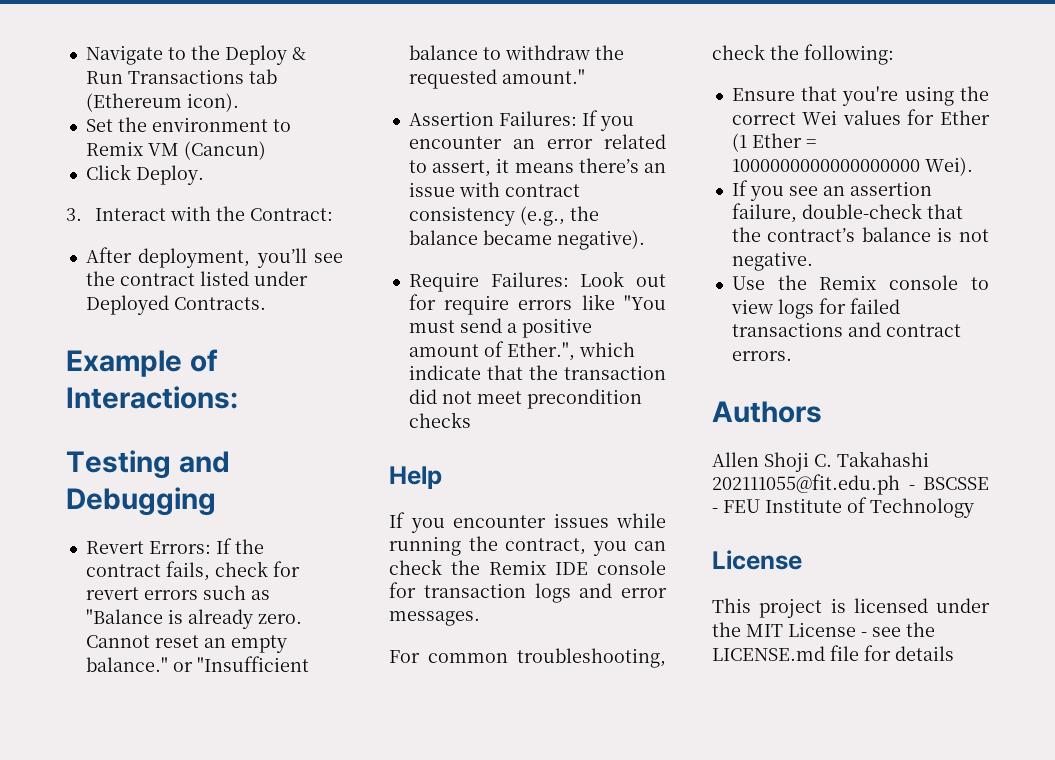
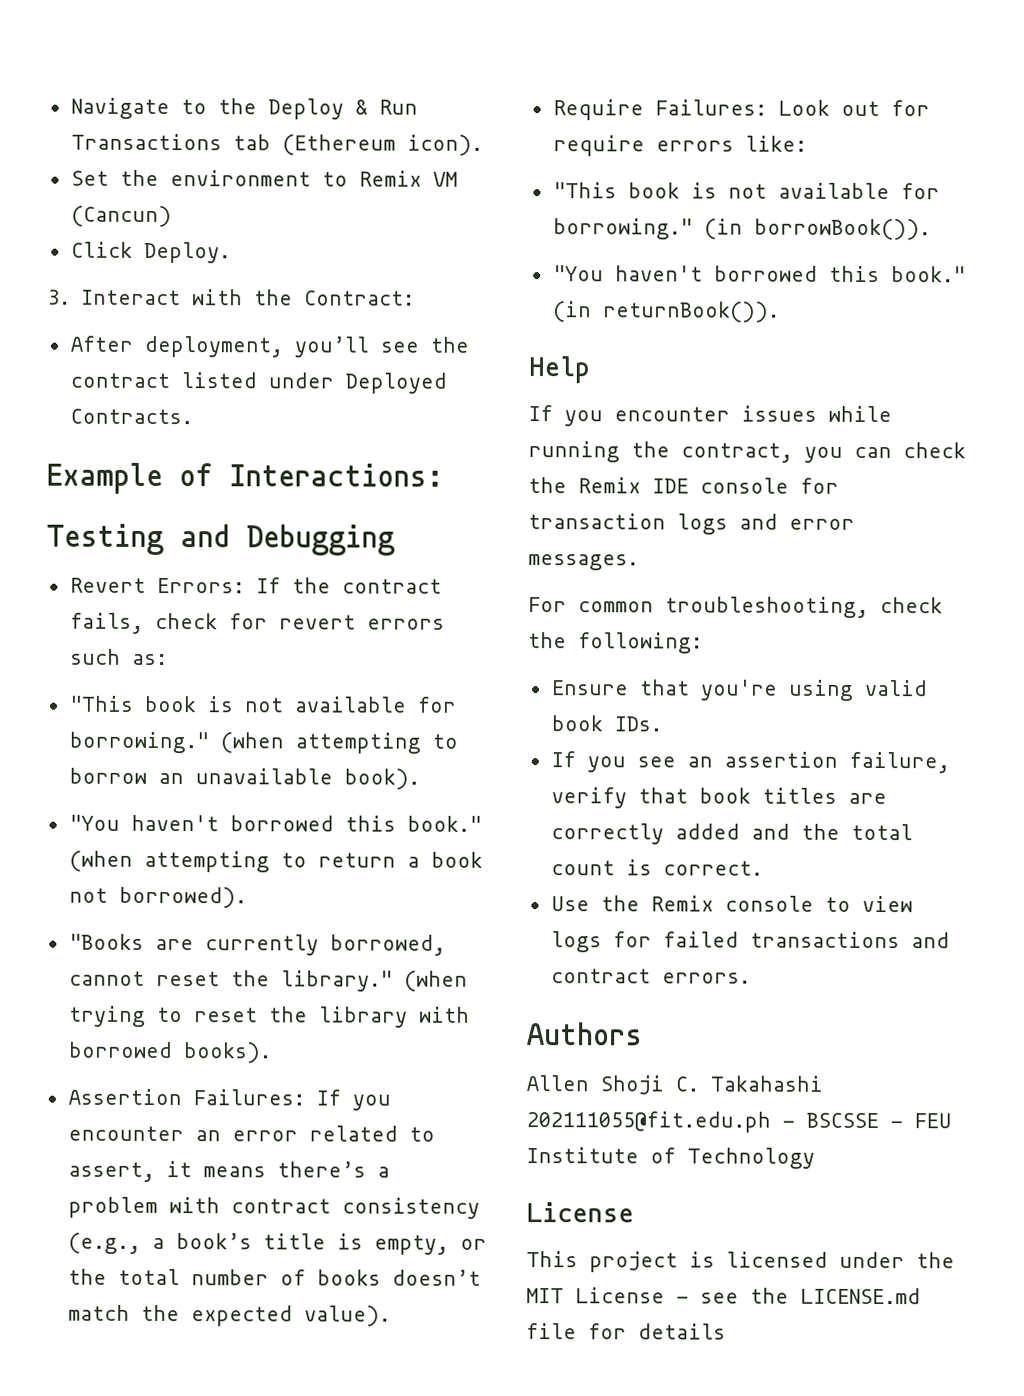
[250,590,270,600] [85,609,302,629] [85,635,287,653] [85,656,309,672] [408,45,624,60] [408,69,585,89] as "Balance is already zero. Cannot reset an empty balance." or "Insufficient balance to withdraw the requested amount." -> [131,653,168,666] [68,695,457,713] [68,731,458,754] [68,767,420,790] [68,814,482,832] [68,850,483,873] [68,886,247,909] [68,933,446,956] [68,970,468,992] [68,1005,470,1028] [67,1041,272,1064] as: // "This book is not available for borrowing." (when attempting to borrow an unavailable book). // "You haven't borrowed this book." (when attempting to return a book not borrowed). // "Books are currently borrowed, cannot reset the library." (when trying to reset the library with borrowed books).
[644,163,666,173] [408,182,455,197] an issue -> [376,1166,390,1178] [67,1196,158,1219] a problem
[569,206,599,221] [408,230,645,250] the balance became negative). -> [151,1233,487,1255] [67,1268,481,1286] [67,1304,391,1327] a book’s title is empty, or the total number of books doesn’t match the expected value).
[581,294,666,310] [408,318,592,338] [408,341,635,361] [408,365,666,380] [408,389,642,409] [408,412,471,428] like "You must send a positive amount of Ether.", which indicate that the transaction did not meet precondition checks -> [744,135,807,152] [552,182,940,200] [552,218,931,241] [552,265,966,283] [552,301,780,323] like: // "This book is not available for borrowing." (in borrowBook()). // "You haven't borrowed this book." (in returnBook()).
[960,86,989,101] [731,109,990,125] [731,133,816,152] [731,157,973,176] the correct Wei values for Ether (1 Ether = 1000000000000000000 Wei). -> [864,679,928,697] [550,715,662,732] valid book IDs.
[801,203,963,219] [731,227,989,242] [731,251,813,271] double-check that the contract’s balance is not negative. -> [550,787,887,809] [550,823,913,845] [550,859,763,876] verify that book titles are correctly added and the total count is correct.

